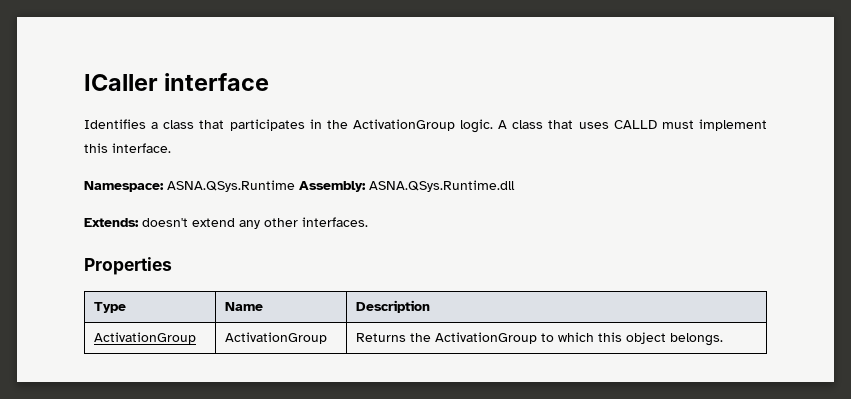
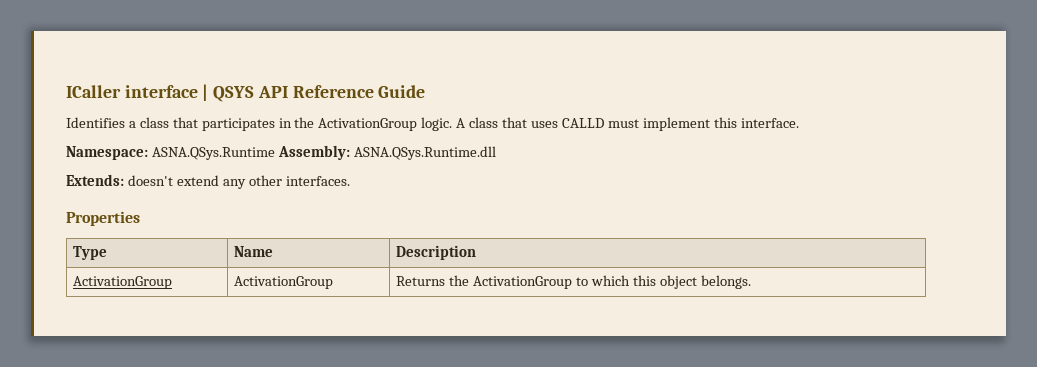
(270, 82) none -> [202,84,426,102] | QSYS API Reference Guide

